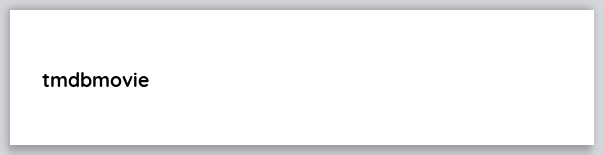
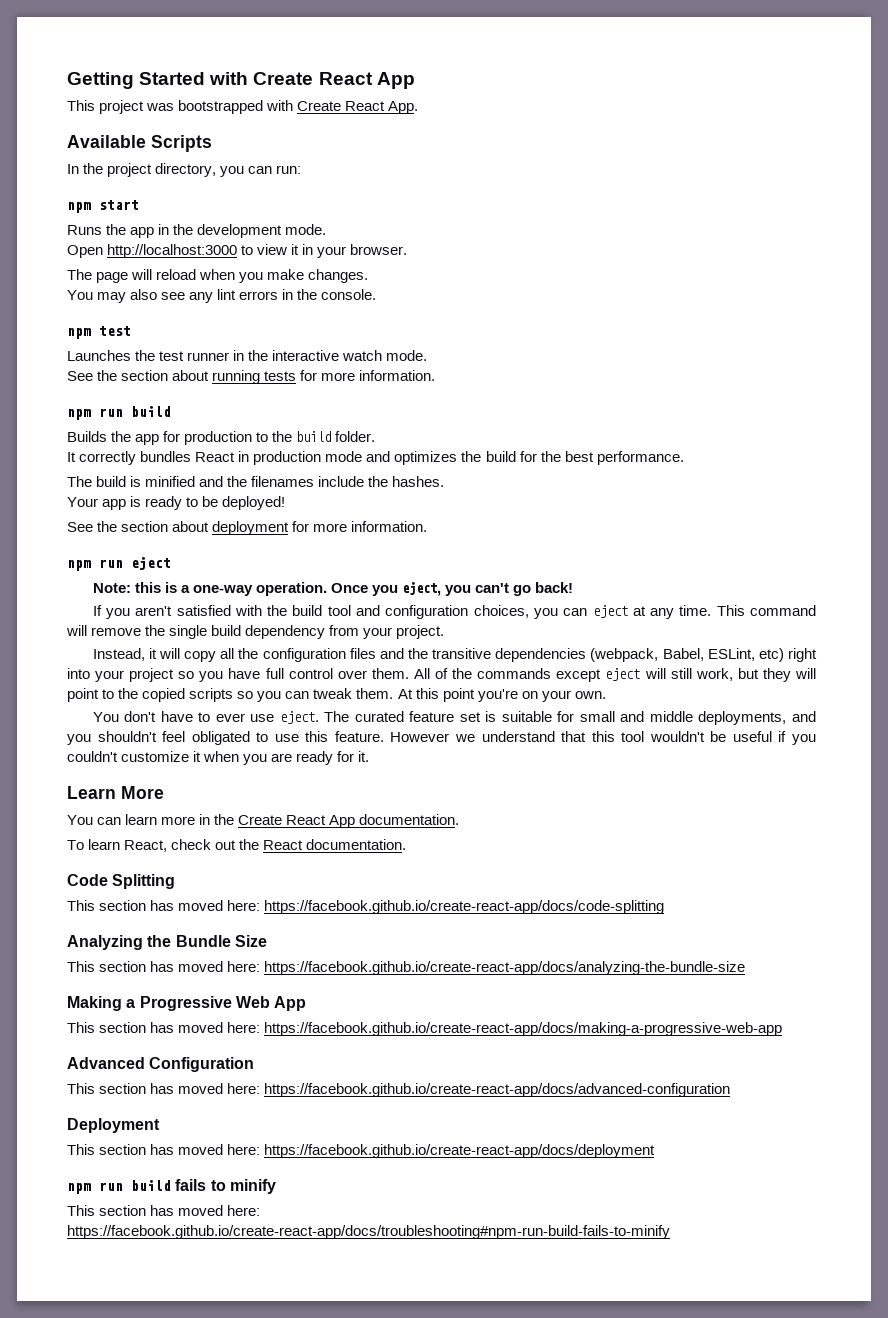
[42,72,149,87] tmdbmovie -> [67,72,415,89] [67,100,419,114] [67,135,212,152] [67,163,302,177] [67,200,139,213] [67,224,327,238] [67,244,408,258] [67,269,369,283] [67,289,377,303] [67,326,131,339] [67,350,428,361] [67,370,436,384] [67,406,171,420] [67,431,376,445] [67,451,684,465] [67,476,445,487] [67,496,286,510] [67,521,428,535] [67,557,171,571] [92,582,574,596] [92,605,816,619] [66,625,445,639] [92,648,817,662] [67,668,816,682] [67,688,606,702] [92,711,817,725] [67,731,816,745] [67,751,370,765] [67,786,164,799] [67,814,460,828] [67,839,407,852] [67,874,176,889] [67,900,665,914] [67,935,267,950] [67,961,746,975] [67,996,307,1011] [67,1022,783,1036] [67,1057,255,1072] [67,1083,731,1097] [67,1118,160,1133] [67,1144,656,1158] [67,1179,276,1194] [67,1205,261,1216] [67,1225,670,1239] Getting Started with Create React App // This project was bootstrapped with Create React App. // Available Scripts // In the project directory, you can run: // npm start // Runs the app in the development mode. // Open http://localhost:3000 to view it in your browser. // The page will reload when you make changes. // You may also see any lint errors in the console. // npm test // Launches the test runner in the interactive watch mode. // See the section about running tests for more information. // npm run build // Builds the app for production to the build folder. // It correctly bundles React in production mode and optimizes the build for the best performance. // The build is minified and the filenames include the hashes. // Your app is ready to be deployed! // See the section about deployment for more information. // npm run eject // Note: this is a one-way operation. Once you eject, you can't go back! // If you aren't satisfied with the build tool and configuration choices, you can eject at any time. This command will remove the single build dependency from your project. // Instead, it will copy all the configuration files and the transitive dependencies (webpack, Babel, ESLint, etc) right into your project so you have full control over them. All of the commands except eject will still work, but they will point to the copied scripts so you can tweak them. At this point you're on your own. // You don't have to ever use eject. The curated feature set is suitable for small and middle deployments, and you shouldn't feel obligated to use this feature. However we understand that this tool wouldn't be useful if you couldn't customize it when you are ready for it. // Learn More // You can learn more in the Create React App documentation. // To learn React, check out the React documentation. // Code Splitting // This section has moved here: https://facebook.github.io/create-react-app/docs/code-splitting // Analyzing the Bundle Size // This section has moved here: https://facebook.github.io/create-react-app/docs/analyzing-the-bundle-size // Making a Progressive Web App // This section has moved here: https://facebook.github.io/create-react-app/docs/making-a-progressive-web-app // Advanced Configuration // This section has moved here: https://facebook.github.io/create-react-app/docs/advanced-configuration // Deployment // This section has moved here: https://facebook.github.io/create-react-app/docs/deployment // npm run build fails to minify // This section has moved here: https://facebook.github.io/create-react-app/docs/troubleshooting#npm-run-build-fails-to-minify

